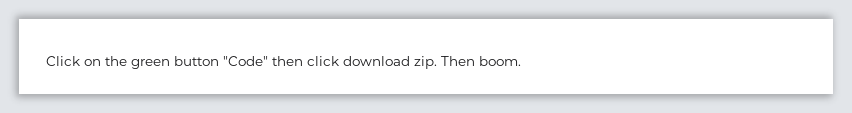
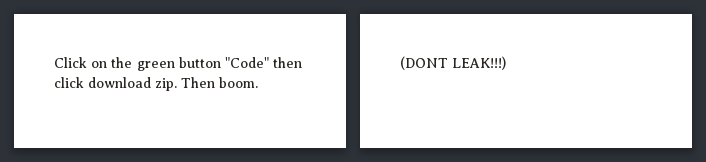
(521, 61) none -> [400,56,506,70] (DONT LEAK!!!)

